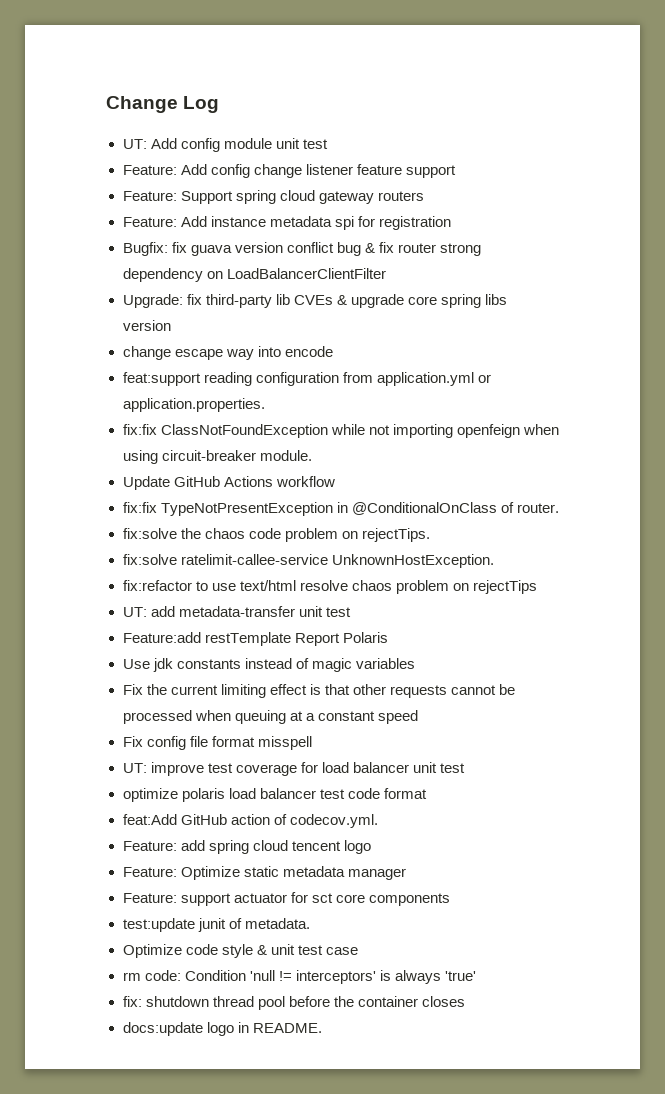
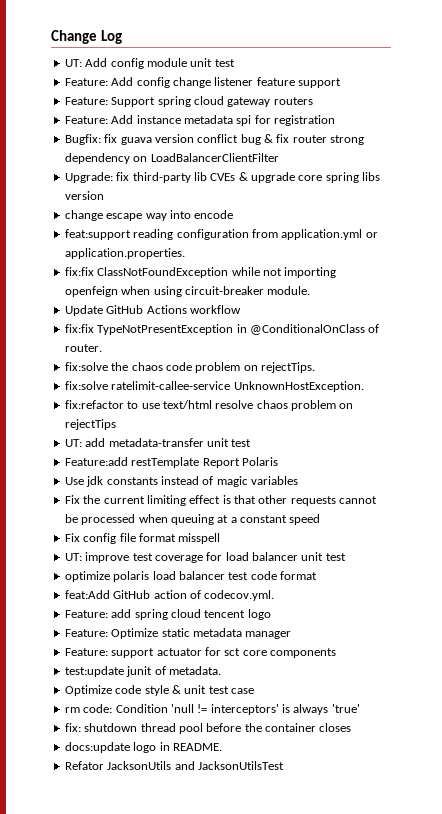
(322, 1028) none -> [64,761,284,770] // Refator JacksonUtils and JacksonUtilsTest

